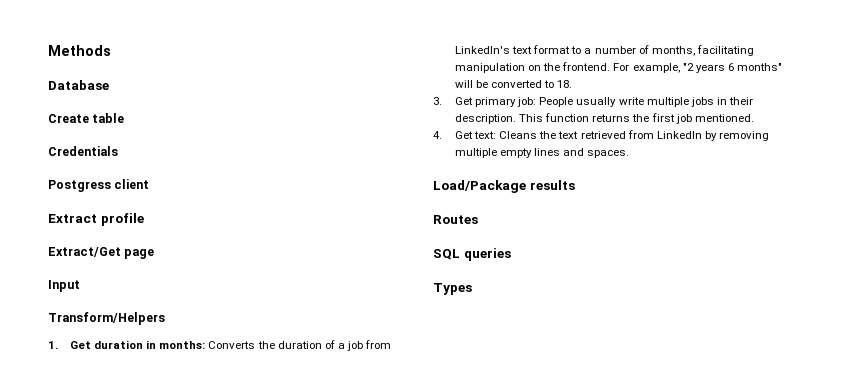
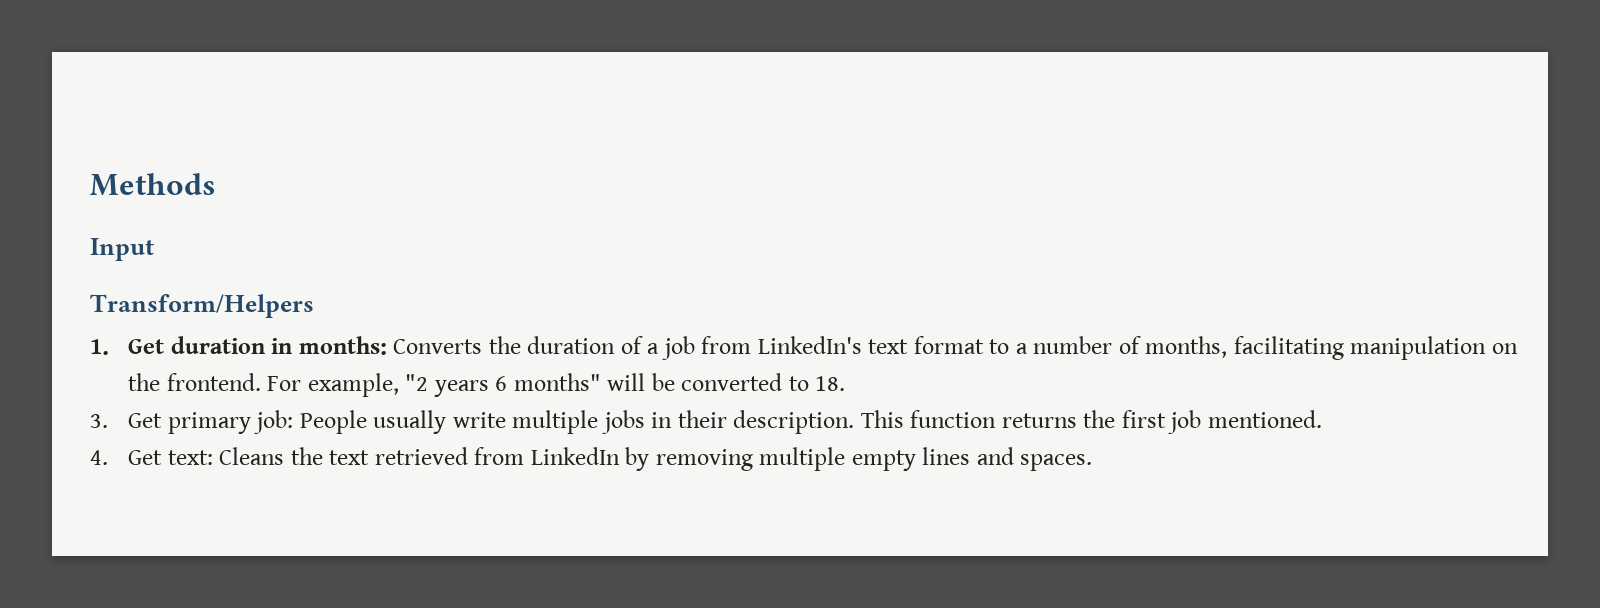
[48,80,109,90] [48,113,125,123] [48,146,118,156] [48,179,150,192] [48,213,144,226] [48,247,155,259] // Database // Create table // Credentials // Postgress client // Extract profile // Extract/Get page -> (216, 184) none
[433,180,575,193] [433,215,478,224] [433,248,511,261] [433,283,472,295] // Load/Package results // Routes // SQL queries // Types -> (1093, 462) none

